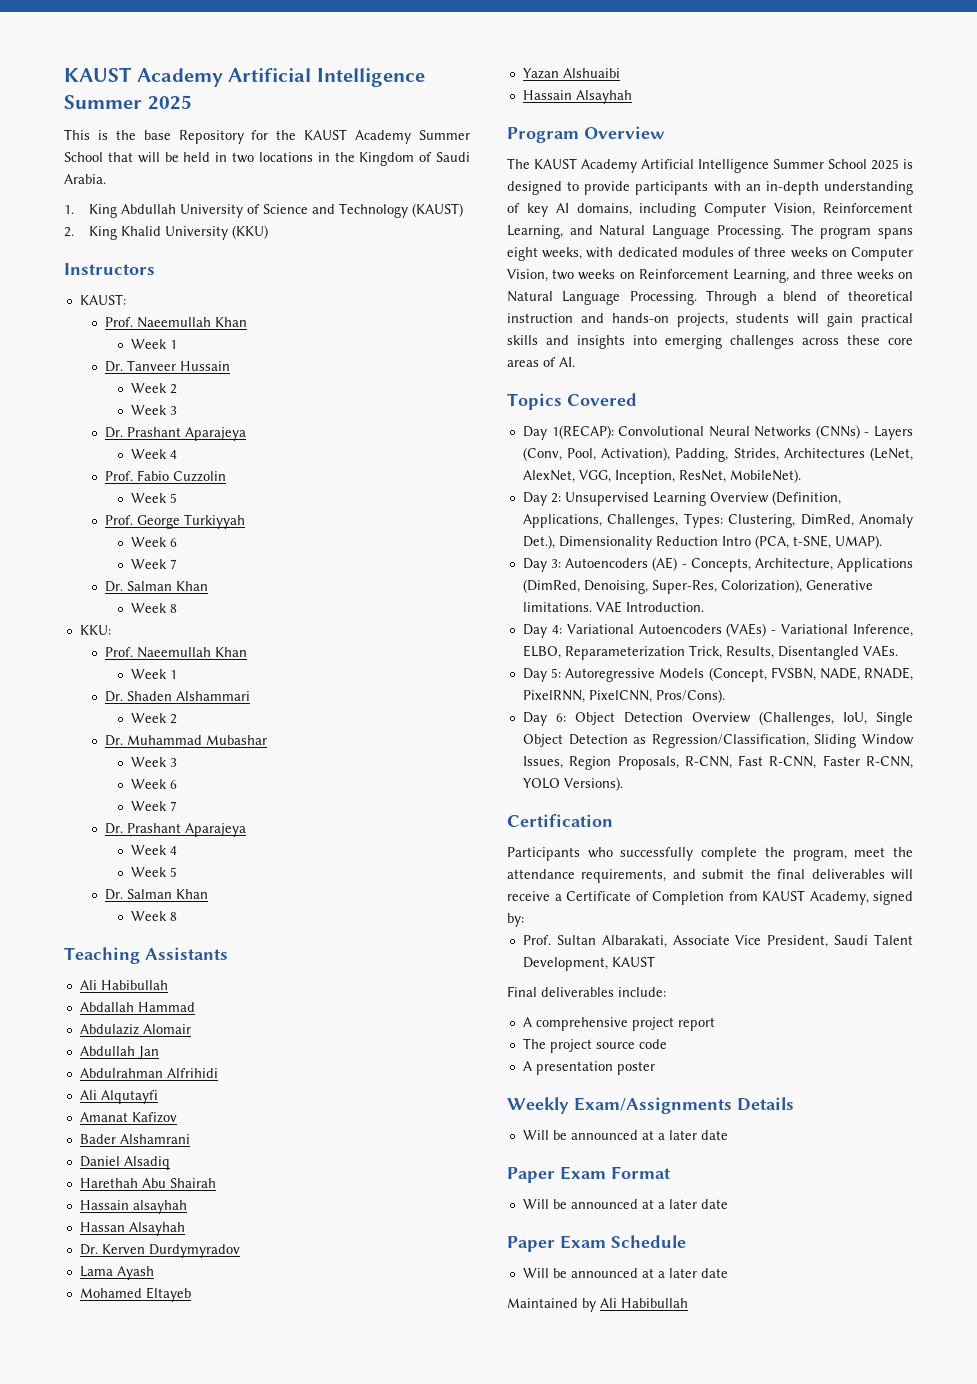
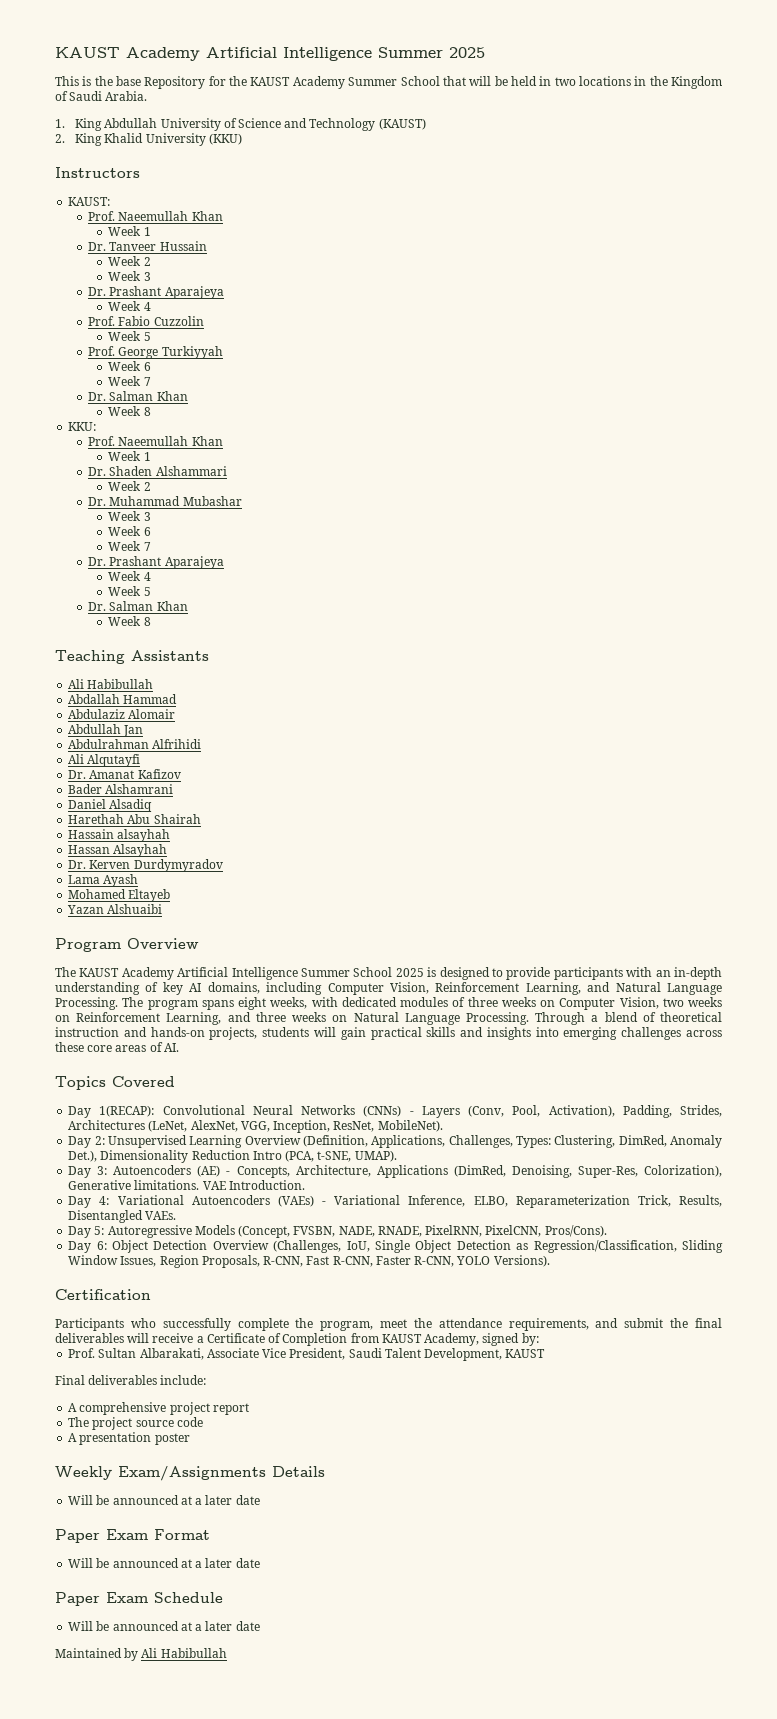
(158, 1097) none -> [68,770,87,779] Dr.
[522,90,632,104] // Hassain Alsayhah -> (163, 909) none

